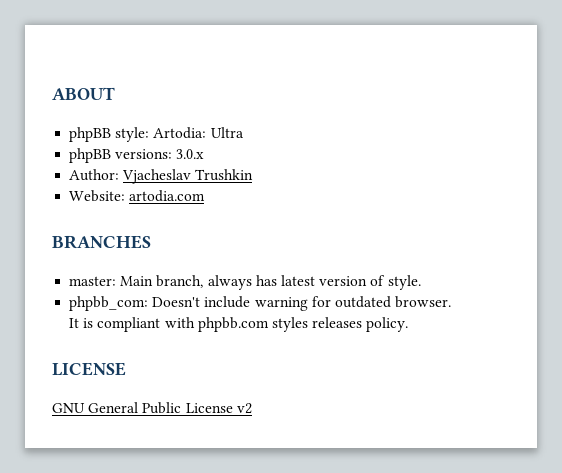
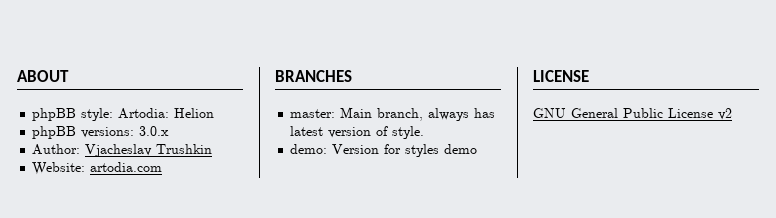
[210,127,244,138] Ultra -> [174,108,215,118] Helion
[69,296,452,311] [69,317,409,332] phpbb_com: Doesn't include warning for outdated browser. It is compliant with phpbb.com styles releases policy. -> [290,144,478,157] demo: Version for styles demo

